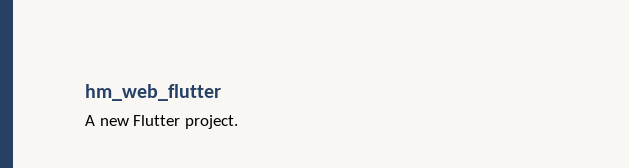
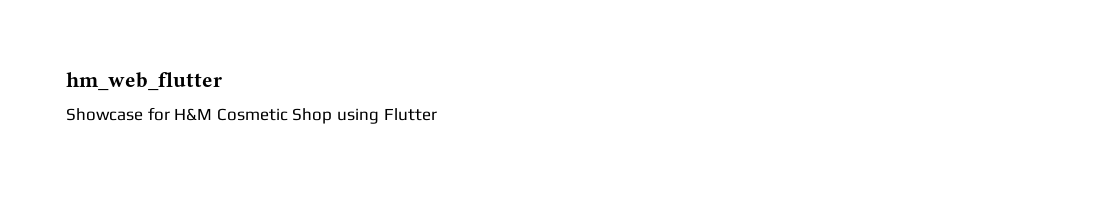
[85,115,238,129] A new Flutter project. -> [66,107,437,124] Showcase for H&M Cosmetic Shop using Flutter

